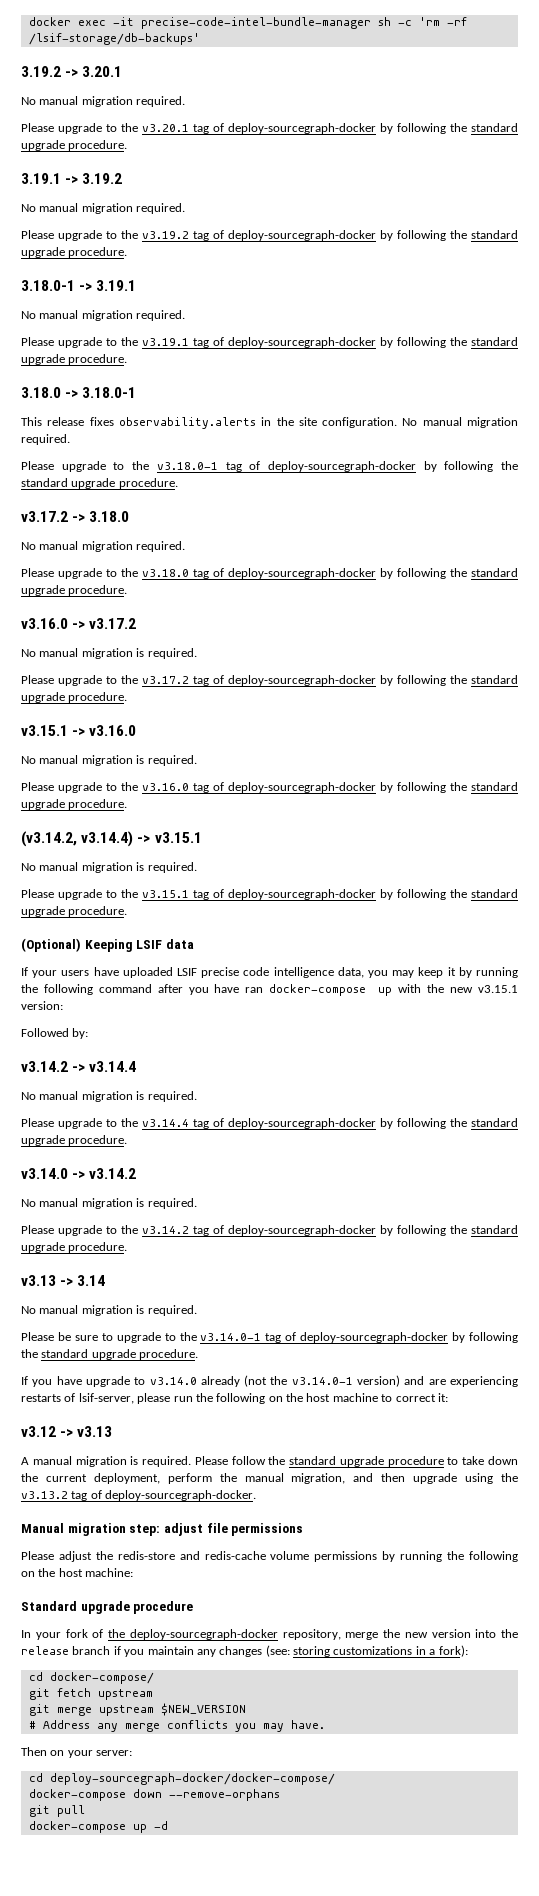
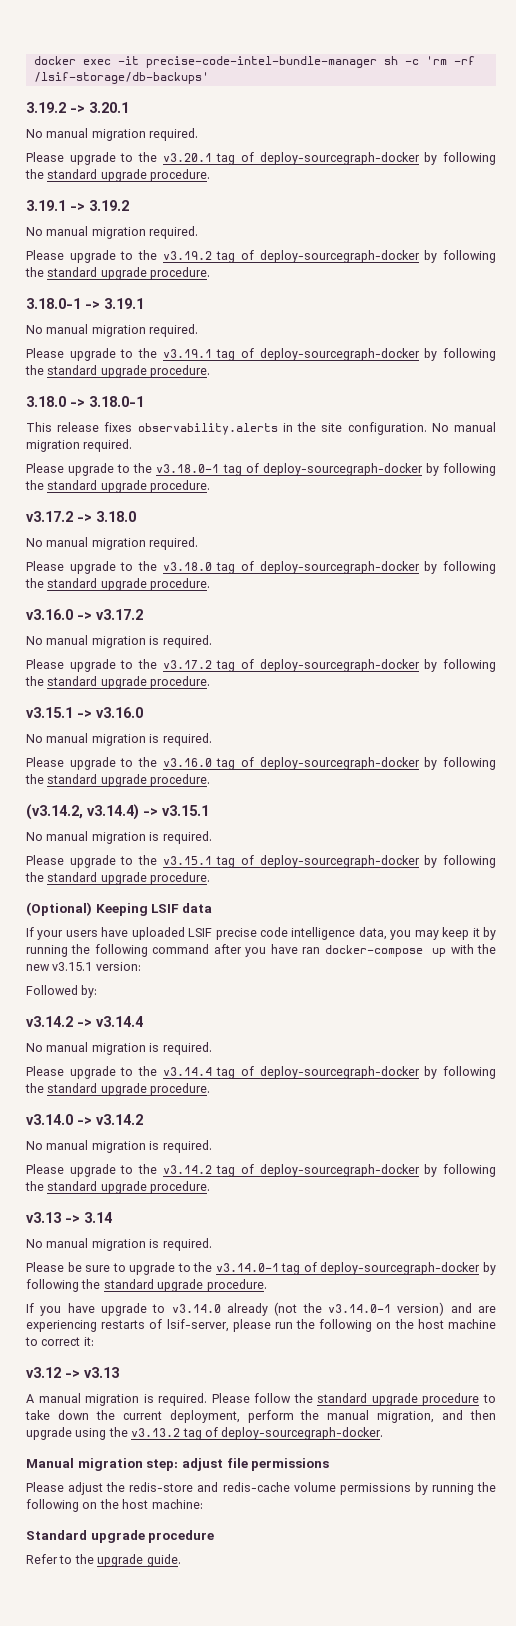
[21,1629,518,1640] [21,1645,468,1657] [28,1672,154,1684] [28,1688,153,1700] [28,1703,246,1716] [28,1720,325,1732] [21,1747,133,1758] [28,1773,335,1785] [28,1789,280,1801] [28,1805,85,1817] [28,1821,168,1833] In your fork of the deploy-sourcegraph-docker repository, merge the new version into the release branch if you maintain any changes (see: storing customizations in a fork): // cd docker-compose/ // git fetch upstream // git merge upstream $NEW_VERSION // # Address any merge conflicts you may have. // Then on your server: // cd deploy-sourcegraph-docker/docker-compose/ // docker-compose down --remove-orphans // git pull // docker-compose up -d -> [26,1554,181,1567] Refer to the upgrade guide.

